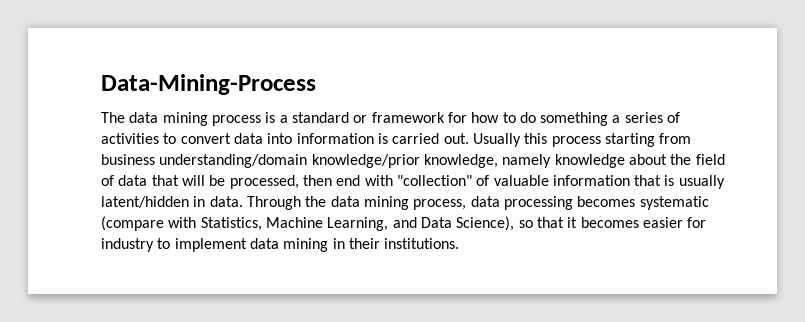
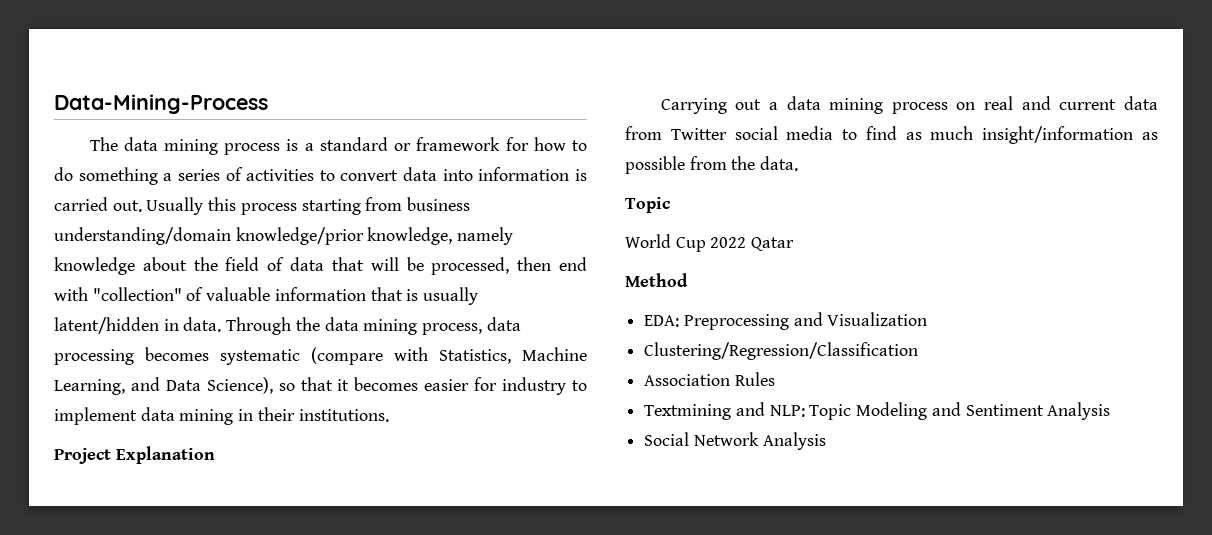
(460, 243) none -> [54,446,215,464] [660,96,1158,114] [625,126,1158,144] [625,156,799,174] [625,197,670,213] [625,234,795,252] [625,273,688,287] [644,312,928,330] [644,342,919,360] [644,372,775,386] [644,402,1111,420] [644,432,826,450] // Project Explanation // Carrying out a data mining process on real and current data from Twitter social media to find as much insight/information as possible from the data. // Topic // World Cup 2022 Qatar // Method // EDA: Preprocessing and Visualization // Clustering/Regression/Classification // Association Rules // Textmining and NLP: Topic Modeling and Sentiment Analysis // Social Network Analysis

